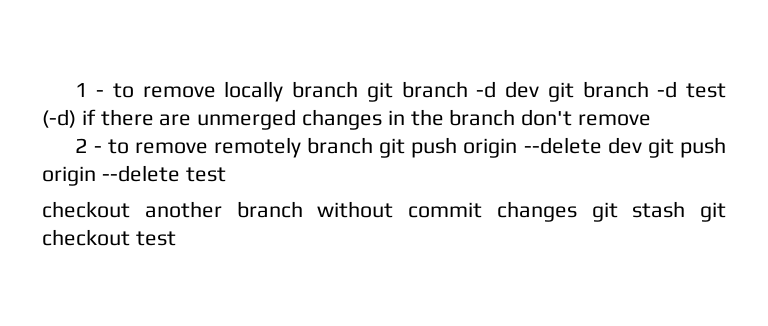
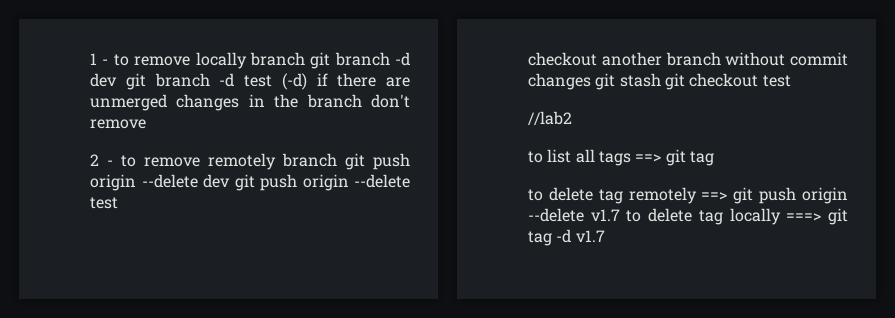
(176, 238) none -> [528,111,572,125] [528,149,714,166] [528,187,848,204] [528,208,848,225] [528,229,605,246] // //lab2 // to list all tags ==> git tag // to delete tag remotely ==> git push origin --delete v1.7 to delete tag locally ===> git tag -d v1.7

